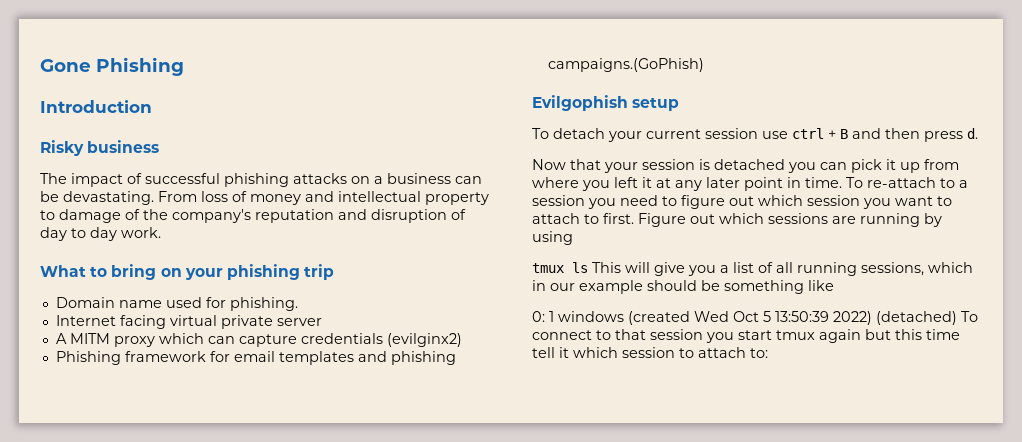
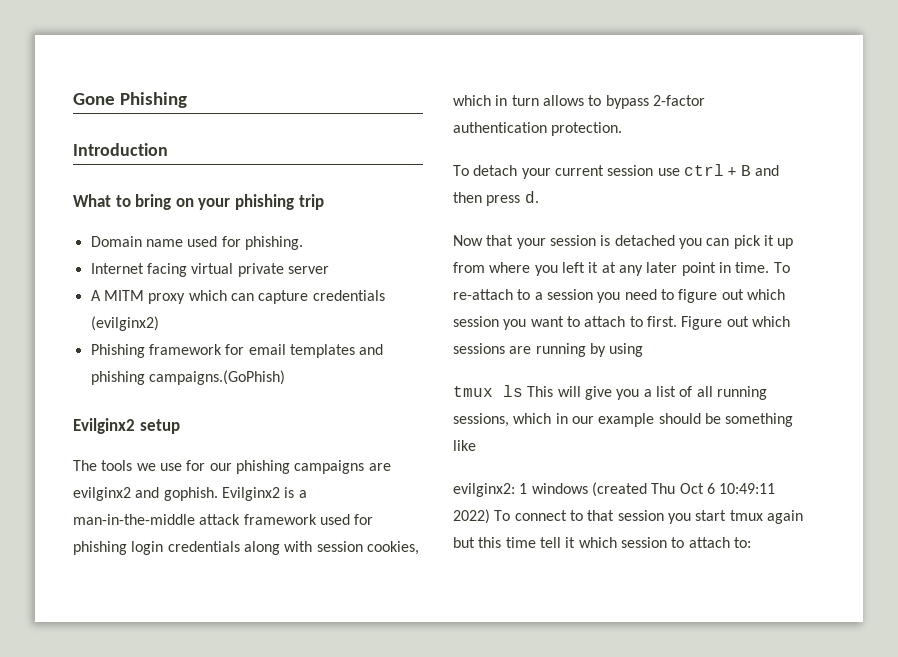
[40,140,160,156] [40,173,482,187] [40,191,489,205] [40,209,466,223] [40,227,161,241] // Risky business // The impact of successful phishing attacks on a business can be devastating. From loss of money and intellectual property to damage of the company's reputation and disruption of day to day work. -> (168, 149) none
[532,95,628,111] Evilgophish -> [73,418,135,434] Evilginx2
(680, 104) none -> [73,460,391,474] [73,487,307,501] [73,514,374,525] [73,541,419,555] [453,95,705,109] [453,122,623,136] // The tools we use for our phishing campaigns are evilginx2 and gophish. Evilginx2 is a man-in-the-middle attack framework used for phishing login credentials along with session cookies, which in turn allows to bypass 2-factor authentication protection.
[532,311,545,322] 0: -> [453,483,515,497] evilginx2:
[694,311,957,325] Wed Oct 5 13:50:39 2022) (detached) -> [651,483,776,494] [453,509,490,524] Thu Oct 6 10:49:11 2022)

